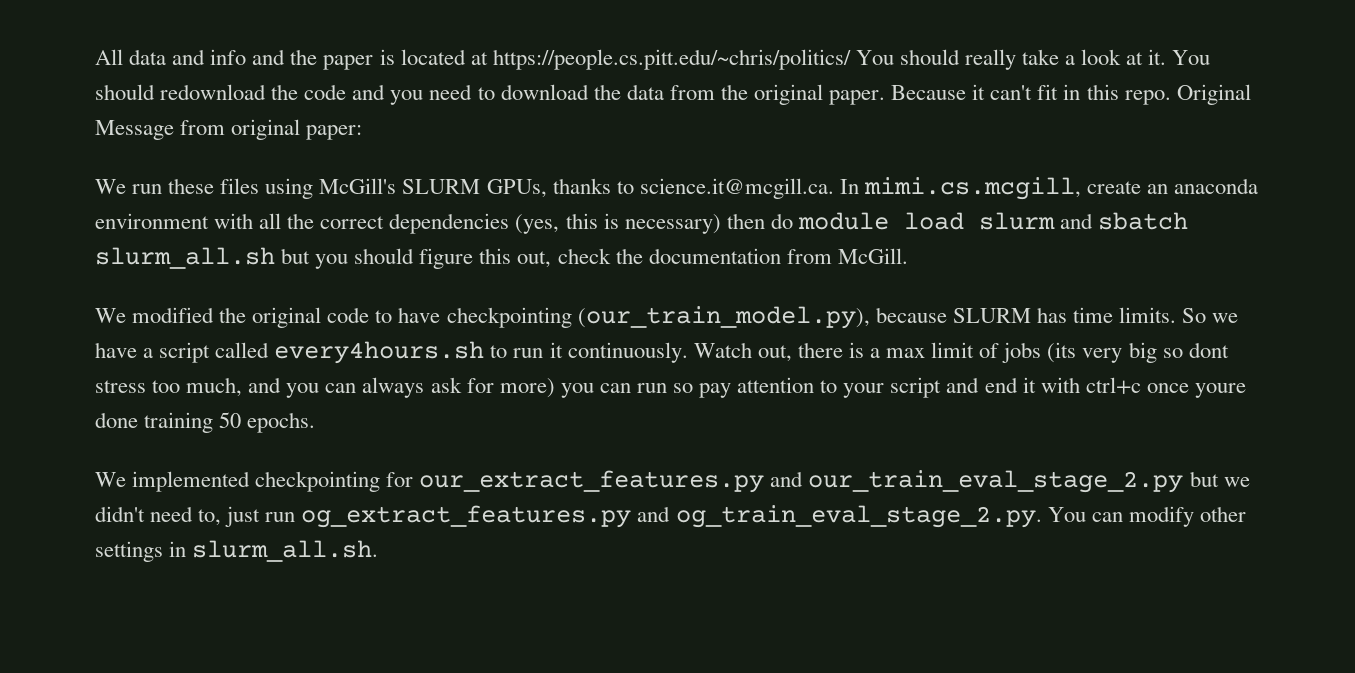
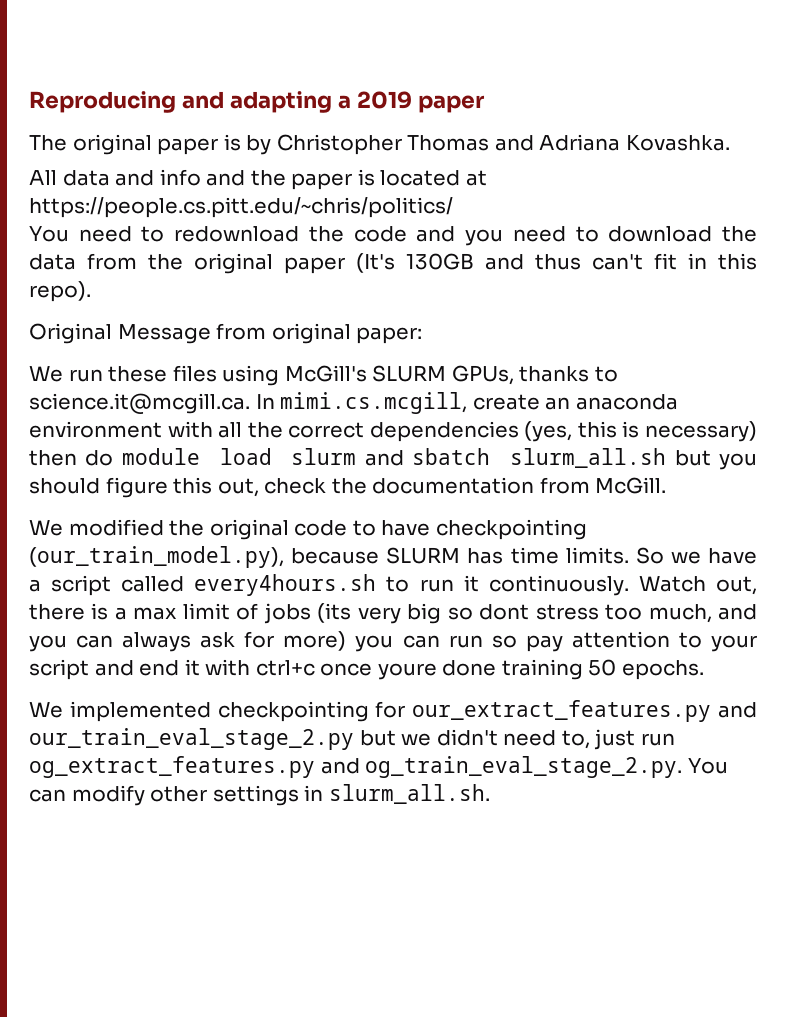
(95, 57) none -> [29,91,485,113] [29,134,730,155] Reproducing and adapting a 2019 paper // The original paper is by Christopher Thomas and Adriana Kovashka. //
[855,49,1211,70] [95,84,155,100] You should really take a look at it. You should -> [29,226,165,242] // You need to
[829,84,986,105] paper. Because it -> [284,253,581,274] paper (It's 130GB and thus
[1124,90,1171,105] repo. -> [29,281,91,302] repo). //

